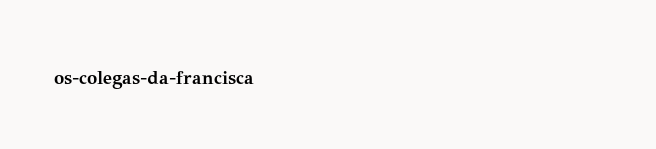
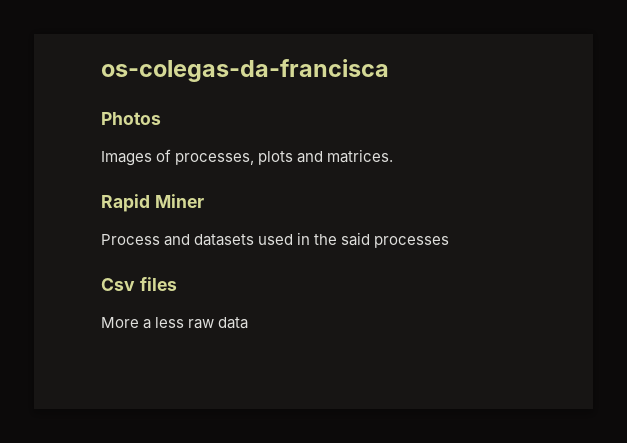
(254, 80) none -> [101,112,161,125] [101,149,394,166] [101,194,204,212] [101,232,450,248] [101,277,177,291] [101,317,249,329] // Photos // Images of processes, plots and matrices. // Rapid Miner // Process and datasets used in the said processes // Csv files // More a less raw data

